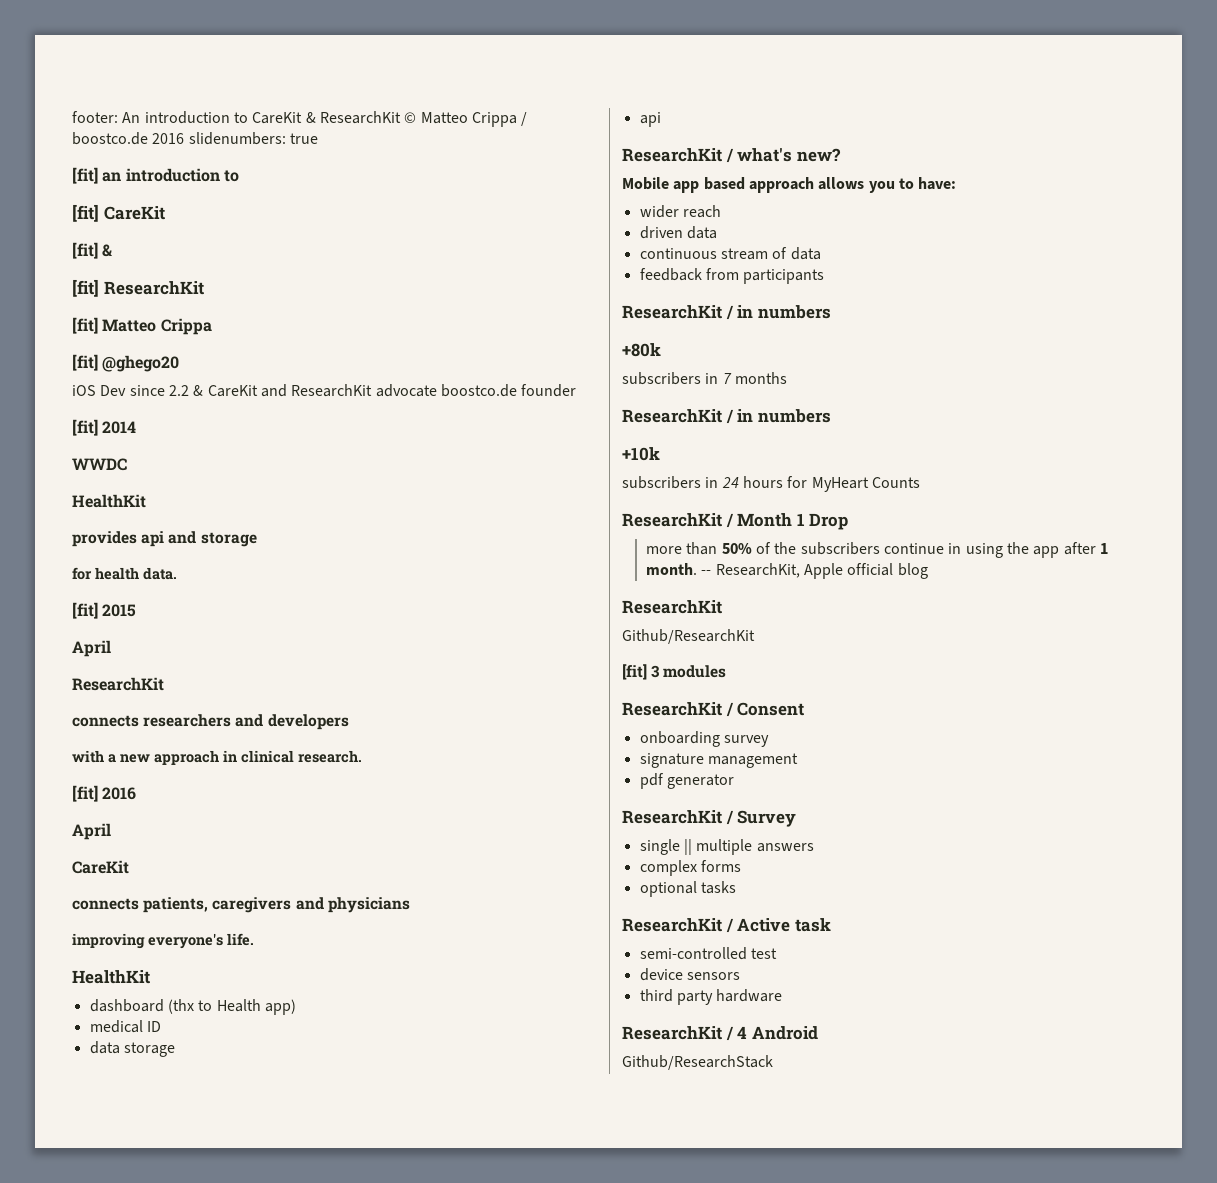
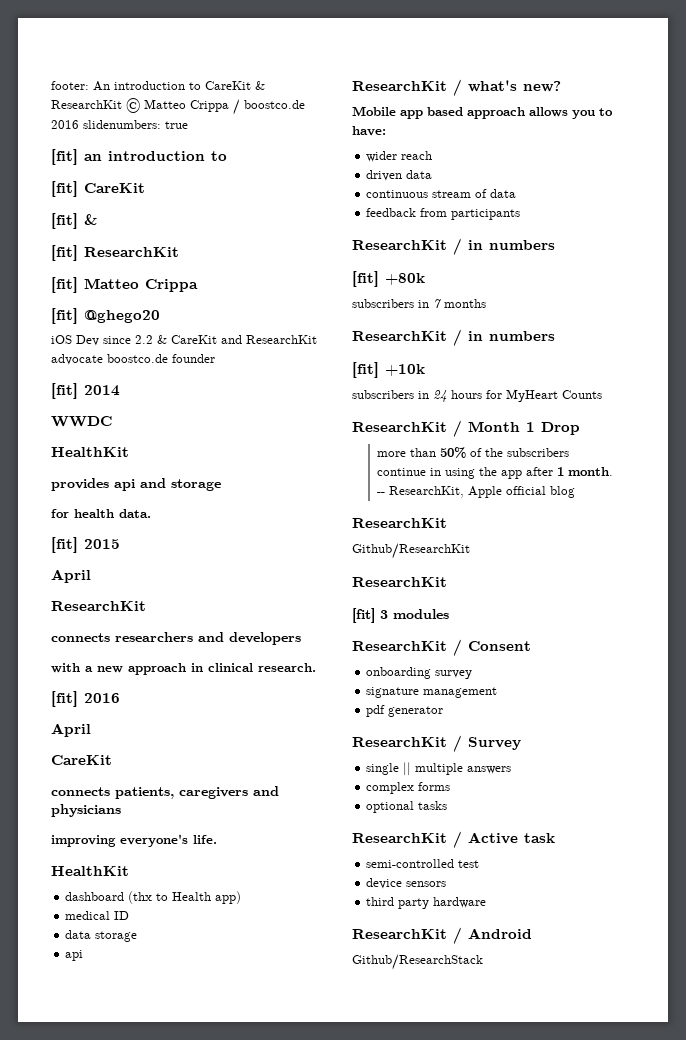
(831, 312) none -> [352,271,379,287] [fit]
(831, 416) none -> [352,362,379,378] [fit]
(755, 636) none -> [352,577,447,587] // ResearchKit
[737,1026,748,1039] 4 -> (462, 935) none

